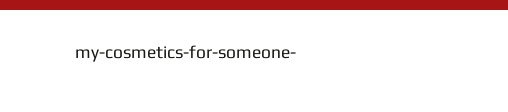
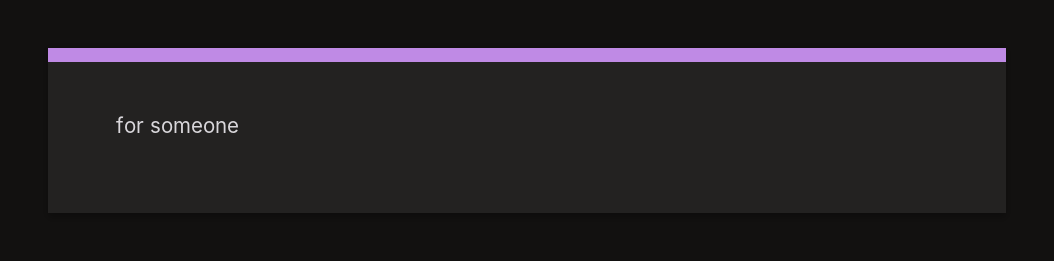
[75,45,296,62] my-cosmetics-for-someone- -> [116,116,239,133] for someone

